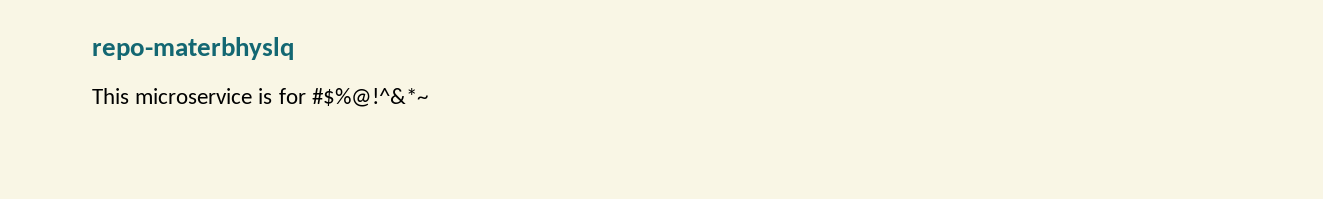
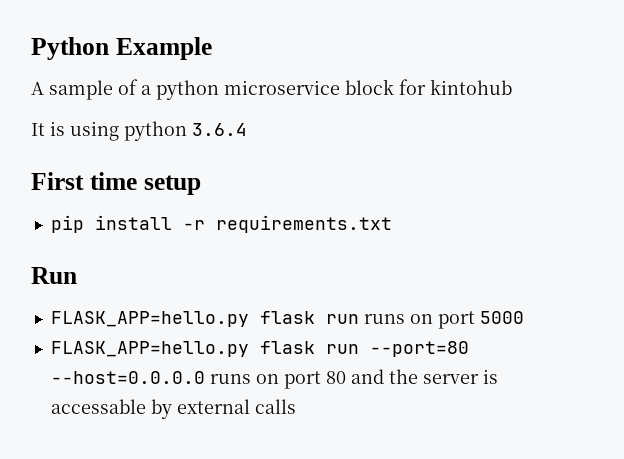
[92,37,294,60] [92,88,428,107] repo-materbhyslq // This microservice is for #$%@!^&*~ -> [31,37,212,60] [31,79,512,100] [31,121,247,141] [31,172,201,195] [50,215,392,233] [31,267,77,284] [50,311,524,329] [50,341,469,357] [50,369,498,389] [50,399,296,419] Python Example // A sample of a python microservice block for kintohub // It is using python 3.6.4 // First time setup // pip install -r requirements.txt // Run // FLASK_APP=hello.py flask run runs on port 5000 // FLASK_APP=hello.py flask run --port=80 --host=0.0.0.0 runs on port 80 and the server is accessable by external calls

